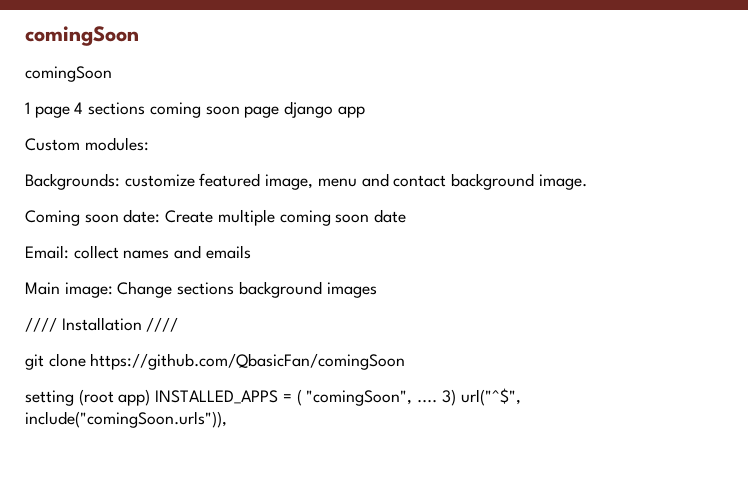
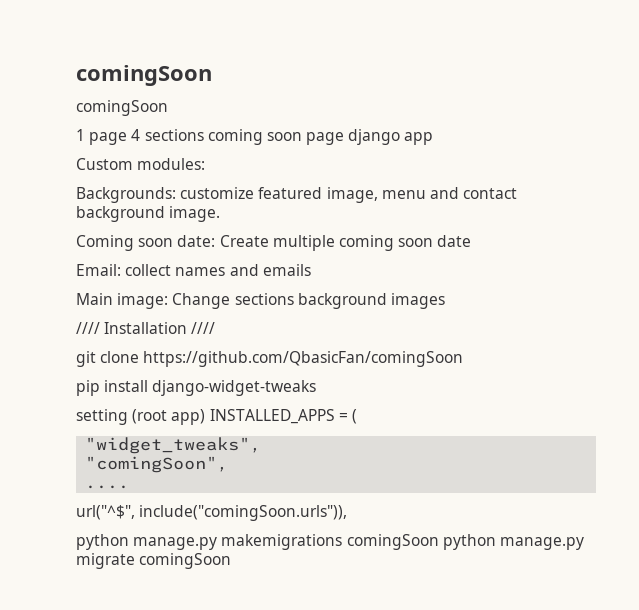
(406, 361) none -> [76,380,317,396] // pip install django-widget-tweaks
(302, 397) none -> [85,437,262,454] // "widget_tweaks", //
(413, 398) none -> (229, 464) //
[441,389,456,406] 3) -> (130, 487) //
(227, 419) none -> [76,534,584,550] [76,553,232,569] // python manage.py makemigrations comingSoon python manage.py migrate comingSoon

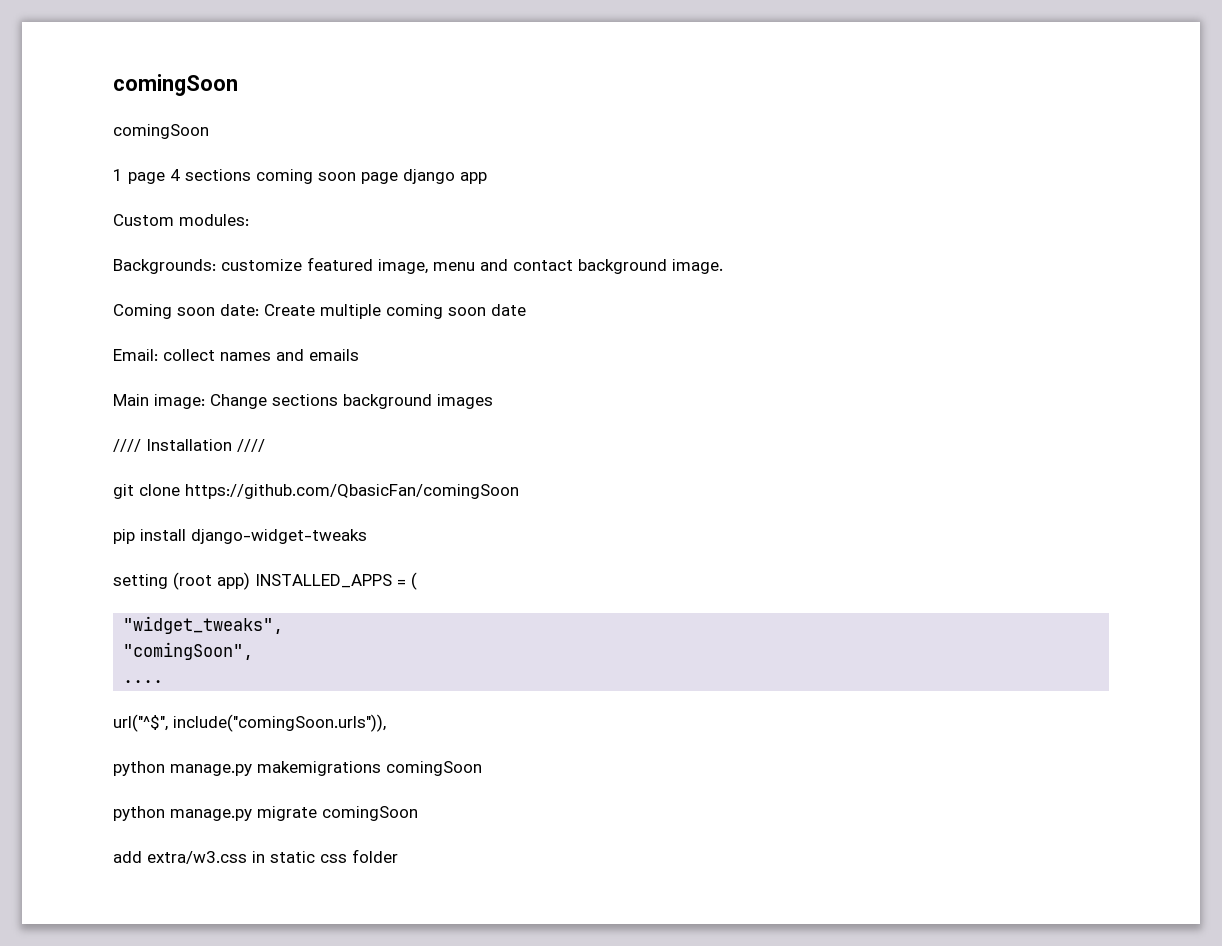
(439, 542) none -> (482, 768) //
(232, 561) none -> [113,849,398,864] // add extra/w3.css in static css folder

